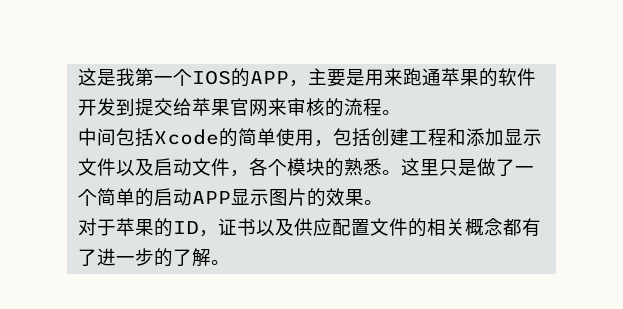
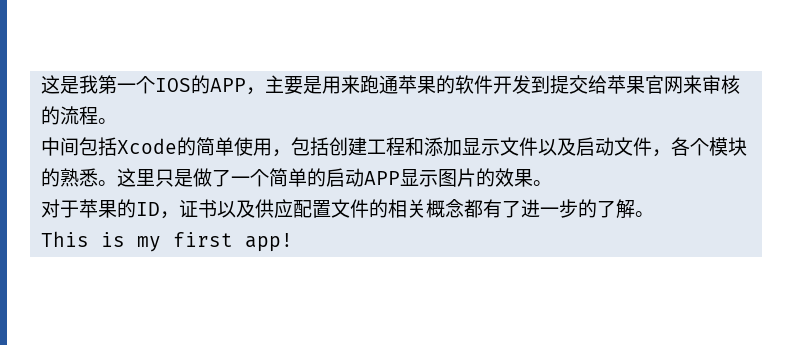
(230, 262) none -> [40,231,293,252] // This is my first app!

